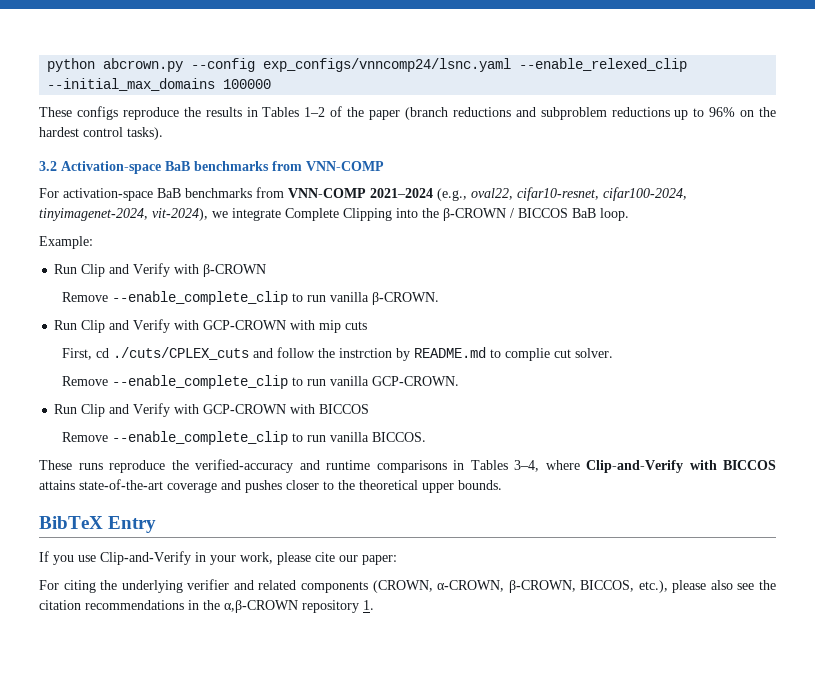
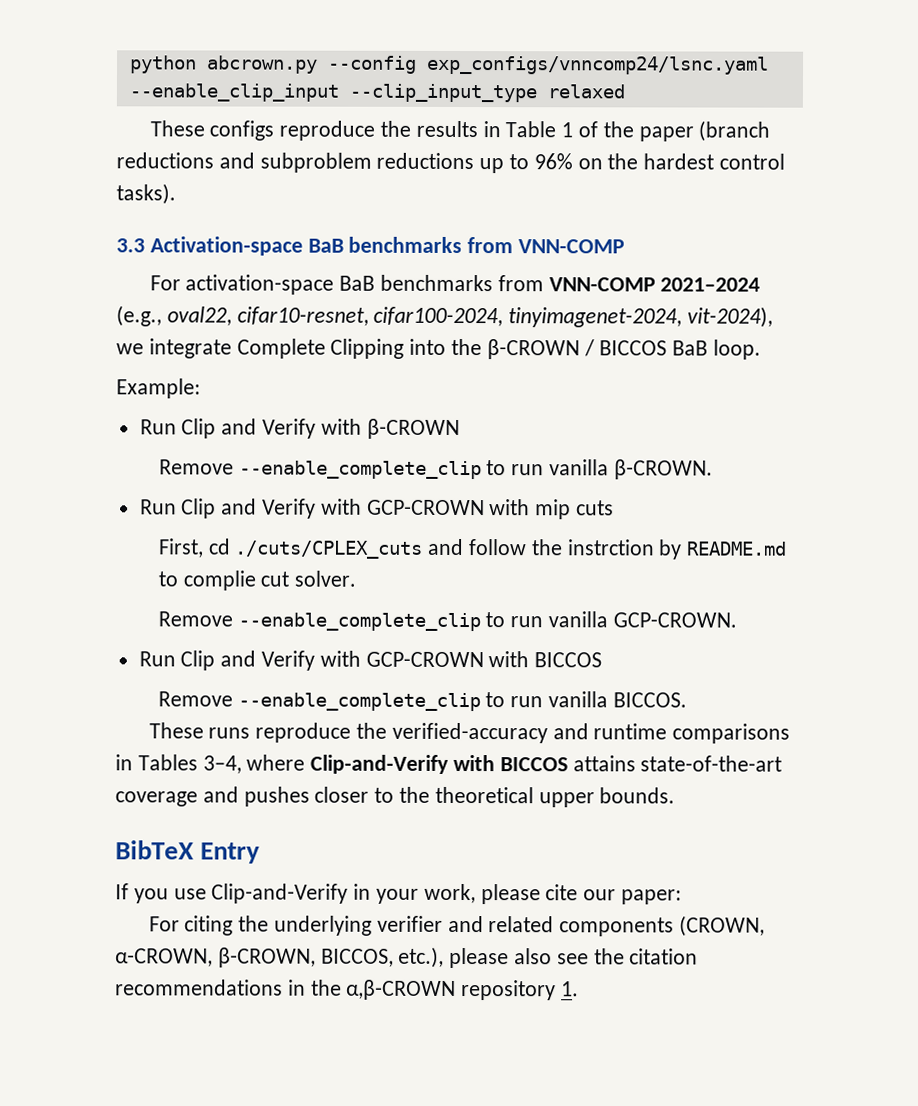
[519,58,688,72] [47,78,272,91] --enable_relexed_clip --initial_max_domains 100000 -> [128,83,625,103] --enable_clip_input --clip_input_type relaxed
[262,107,326,117] Tables 1–2 -> [505,121,574,138] Table 1
[39,161,57,171] 3.2 -> [116,238,145,253] 3.3

